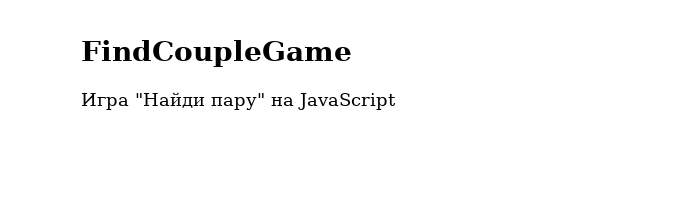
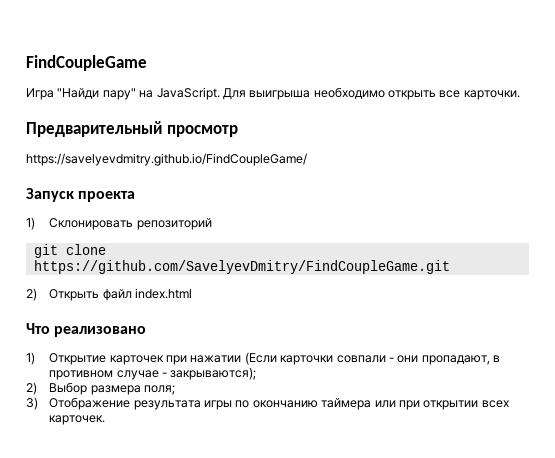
[298,93,396,110] JavaScript -> [156,87,520,100] [26,121,238,137] [26,153,307,166] [26,188,136,202] [26,217,212,230] [33,244,106,258] [33,260,450,274] [26,288,193,301] [26,323,147,337] [26,352,501,365] [49,367,257,380] [26,382,176,395] [26,397,509,410] [49,415,106,425] JavaScript. Для выигрыша необходимо открыть все карточки. // Предварительный просмотр // https://savelyevdmitry.github.io/FindCoupleGame/ // Запуск проекта // 1) Склонировать репозиторий // git clone https://github.com/SavelyevDmitry/FindCoupleGame.git // 2) Открыть файл index.html // Что реализовано // 1) Открытие карточек при нажатии (Если карточки совпали - они пропадают, в противном случае - закрываются); // 2) Выбор размера поля; // 3) Отображение результата игры по окончанию таймера или при открытии всех карточек.

